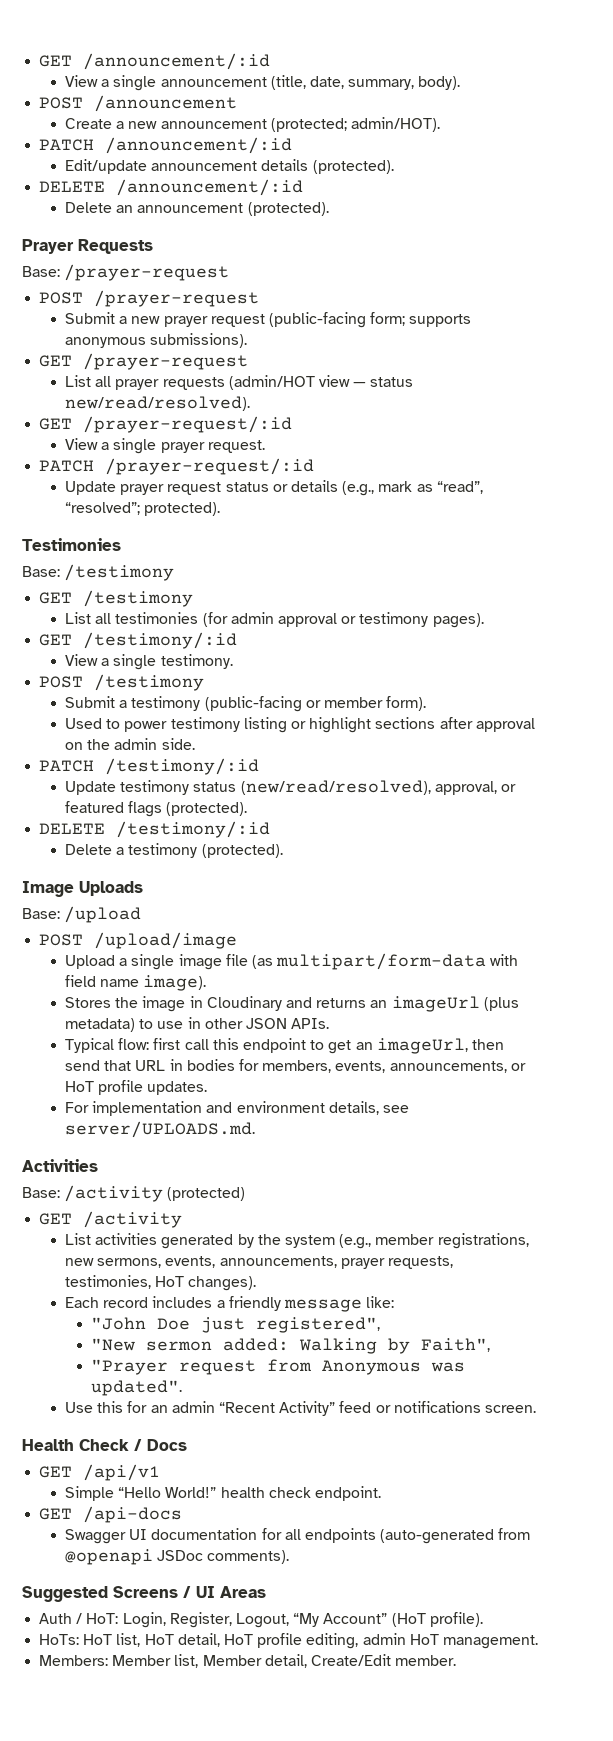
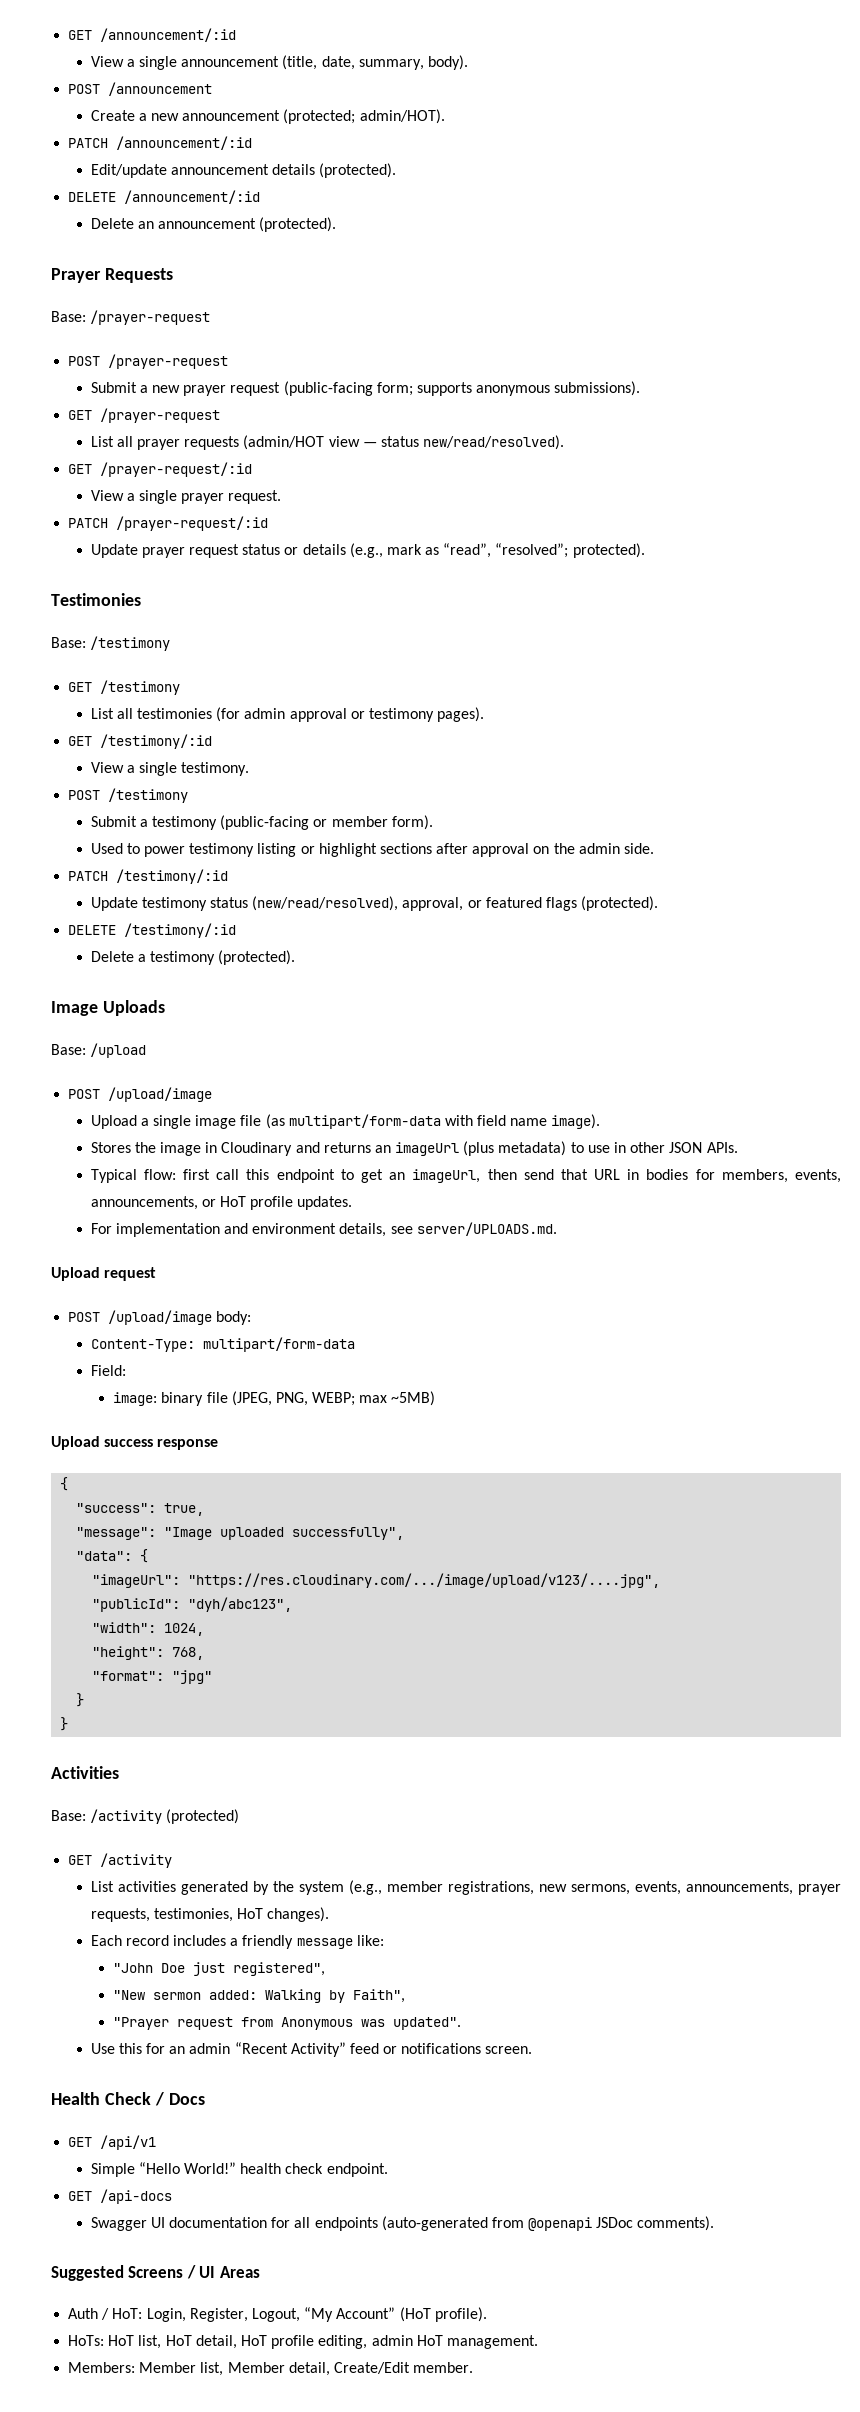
(256, 1129) none -> [51,1267,157,1281] [68,1310,252,1325] [90,1337,355,1352] [90,1365,126,1376] [113,1391,436,1406] [51,1436,219,1450] [60,1477,69,1491] [76,1503,205,1516] [76,1527,405,1540] [76,1549,149,1563] [92,1573,661,1588] [92,1597,293,1612] [92,1622,205,1636] [92,1646,205,1660] [92,1670,213,1684] [76,1693,85,1707] [60,1717,69,1731] // Upload request // POST /upload/image body: // Content-Type: multipart/form-data // Field: // image: binary file (JPEG, PNG, WEBP; max ~5MB) // Upload success response // { // "success": true, // "message": "Image uploaded successfully", // "data": { // "imageUrl": "https://res.cloudinary.com/.../image/upload/v123/....jpg", // "publicId": "dyh/abc123", // "width": 1024, // "height": 768, // "format": "jpg" // } // }

